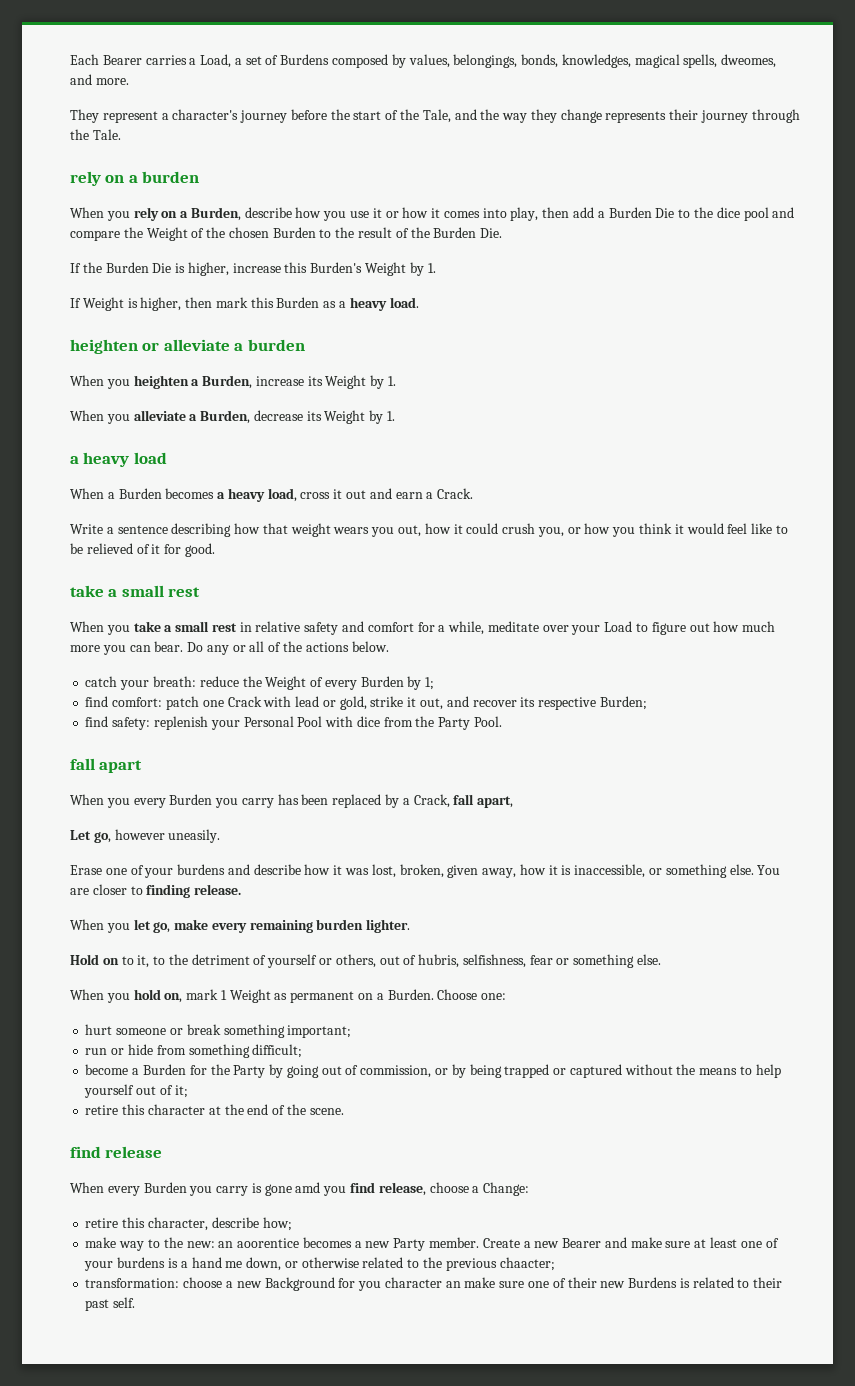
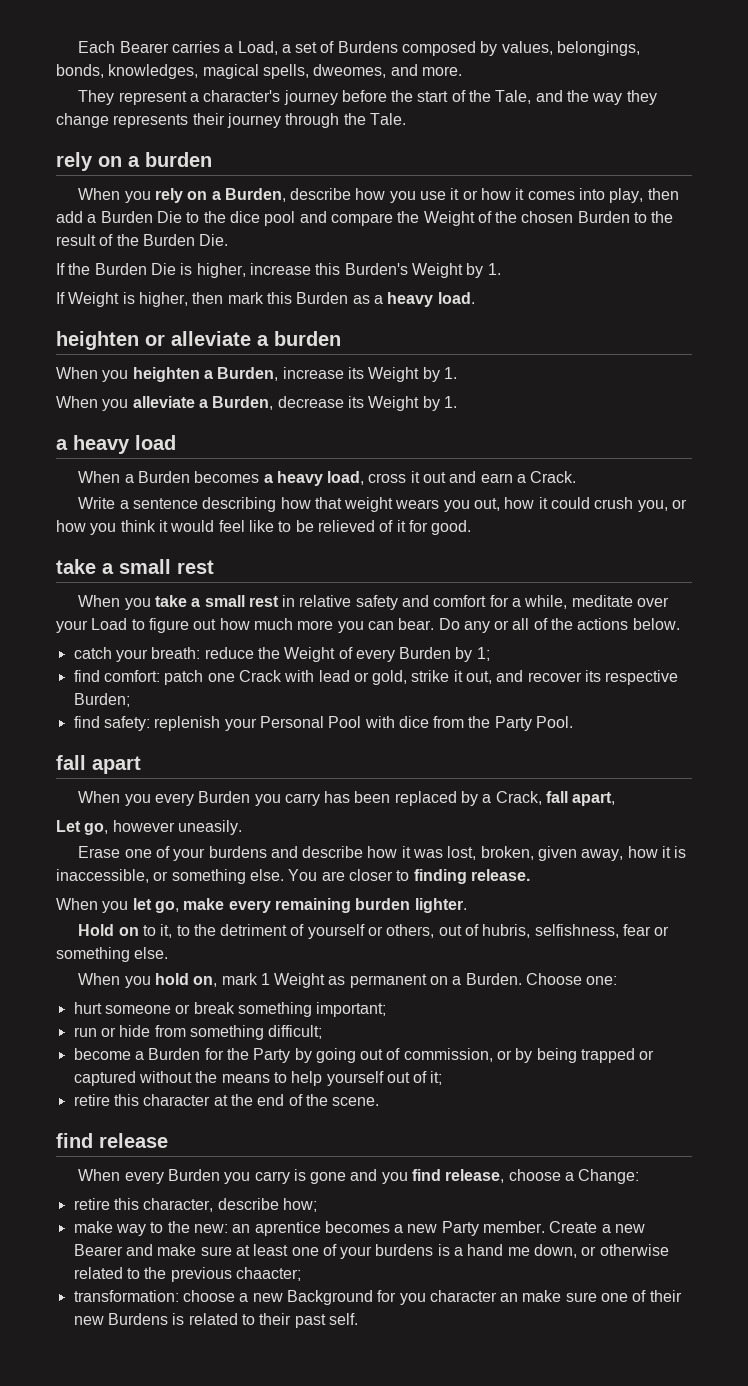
[295,1182,321,1193] amd -> [350,1169,378,1181] and
[237,1238,300,1248] aoorentice -> [254,1221,321,1236] aprentice

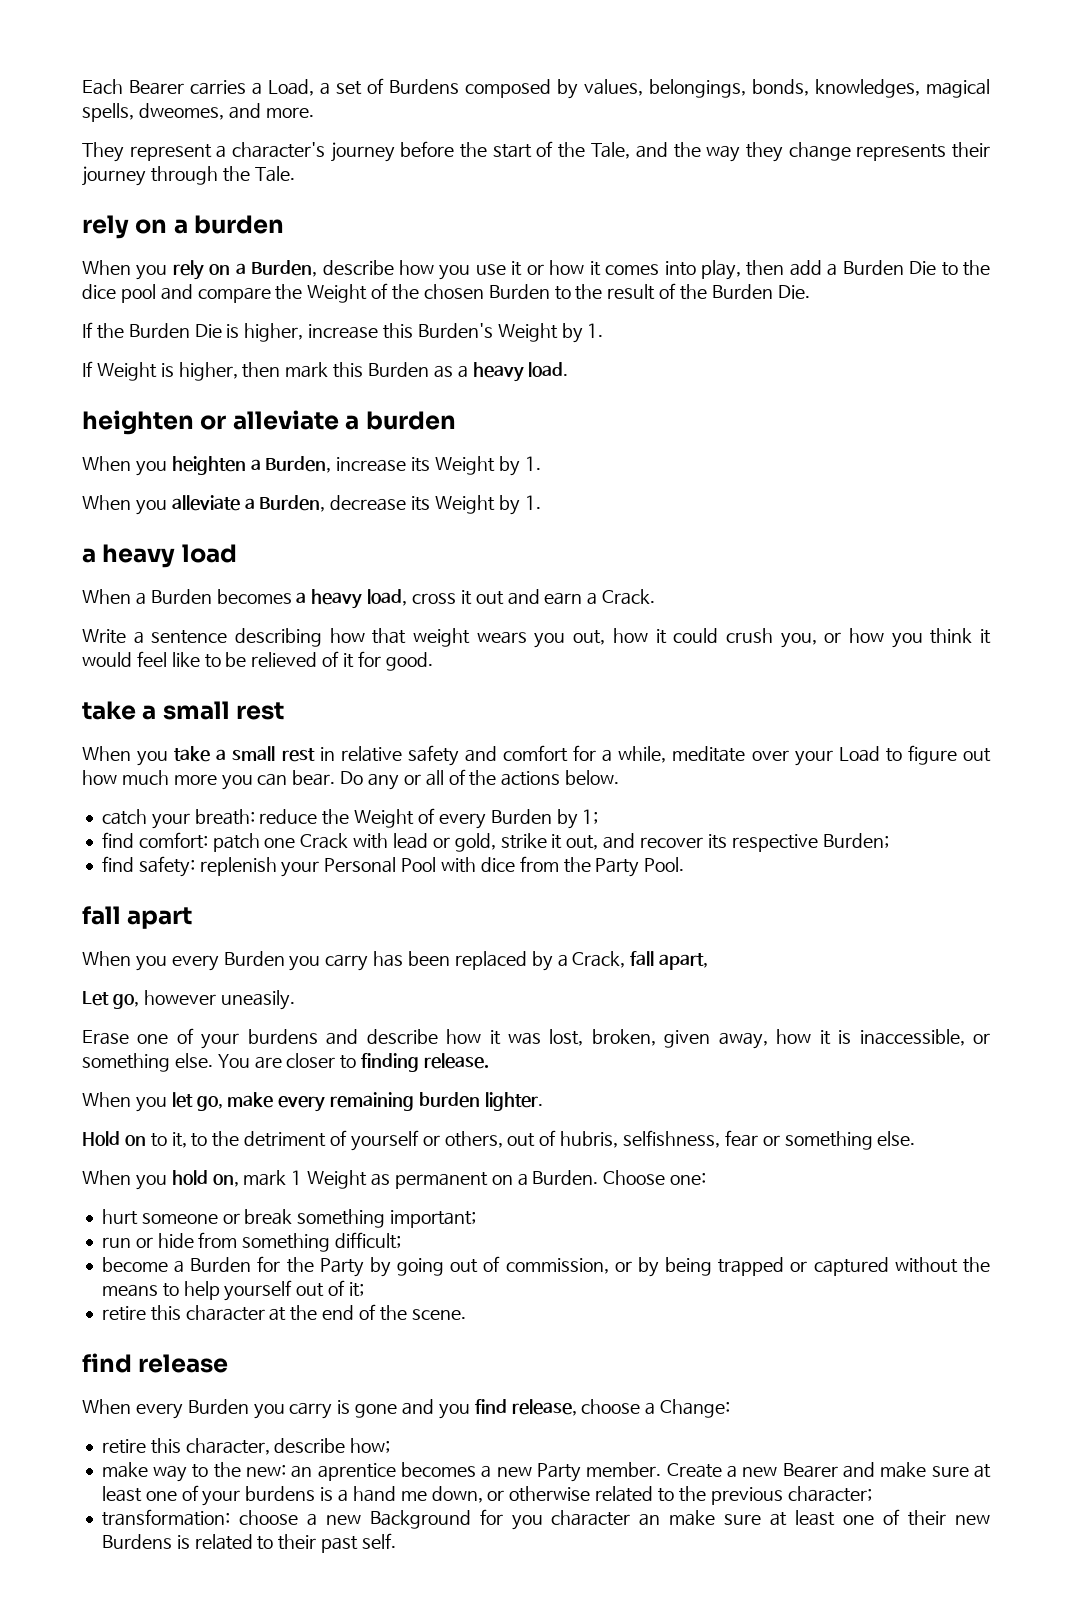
[235,1267,301,1281] chaacter; -> [787,1486,872,1502] character;
(597, 1297) none -> [770,1510,836,1526] at least

